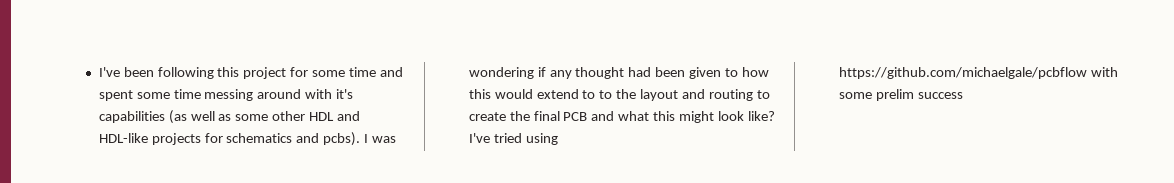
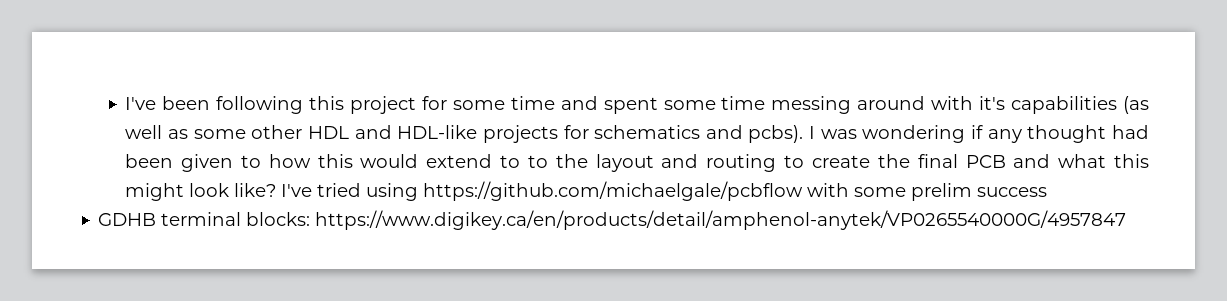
(963, 95) none -> [98,210,1127,230] // GDHB terminal blocks: https://www.digikey.ca/en/products/detail/amphenol-anytek/VP0265540000G/4957847

